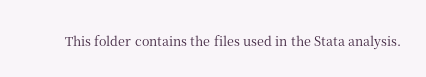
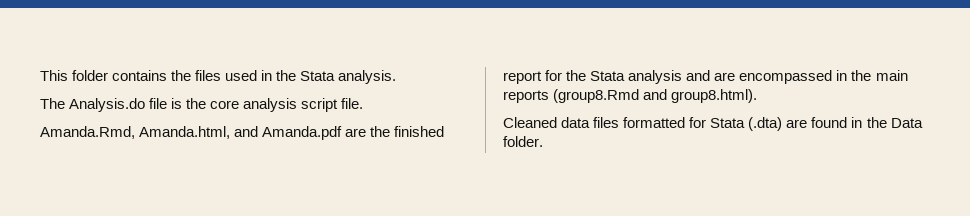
(402, 42) none -> [40,98,364,112] [40,126,445,140] [503,70,908,84] [503,89,758,103] [503,117,923,131] [503,136,543,147] // The Analysis.do file is the core analysis script file. // Amanda.Rmd, Amanda.html, and Amanda.pdf are the finished report for the Stata analysis and are encompassed in the main reports (group8.Rmd and group8.html). // Cleaned data files formatted for Stata (.dta) are found in the Data folder.

